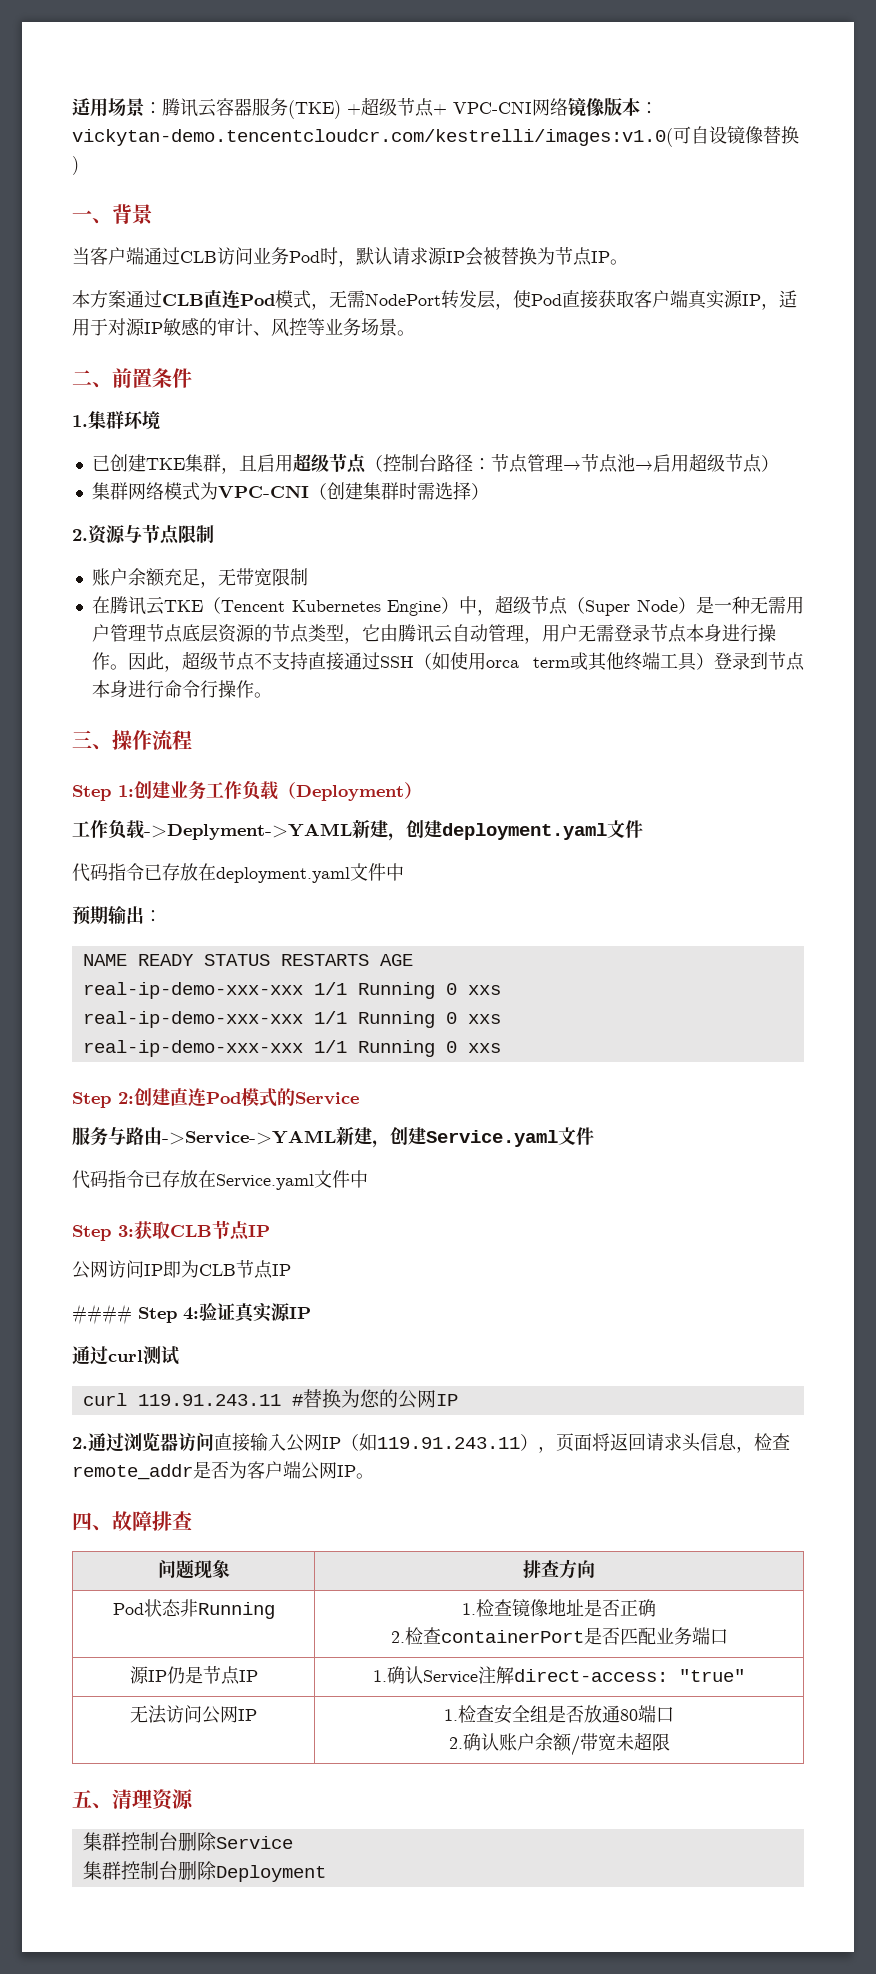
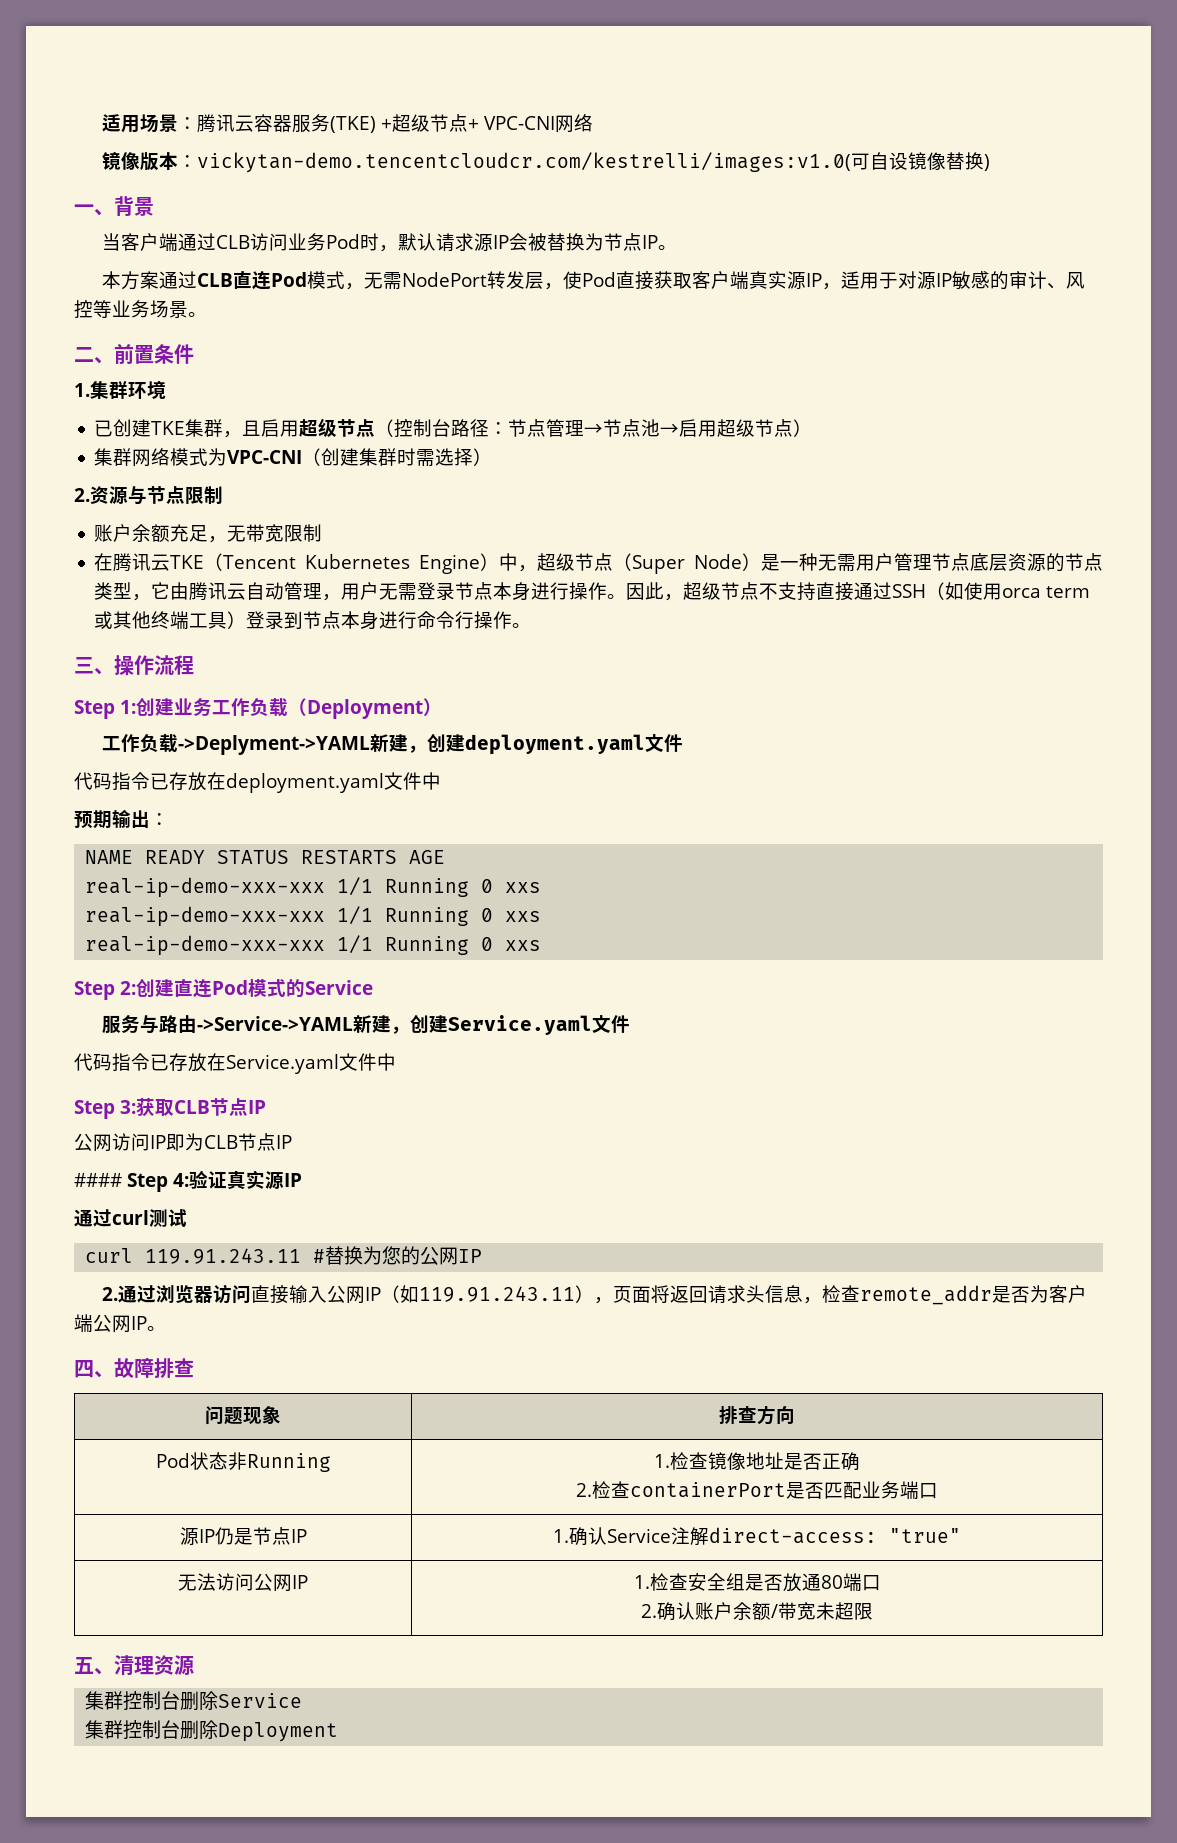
(568, 107) none -> (593, 123) //

